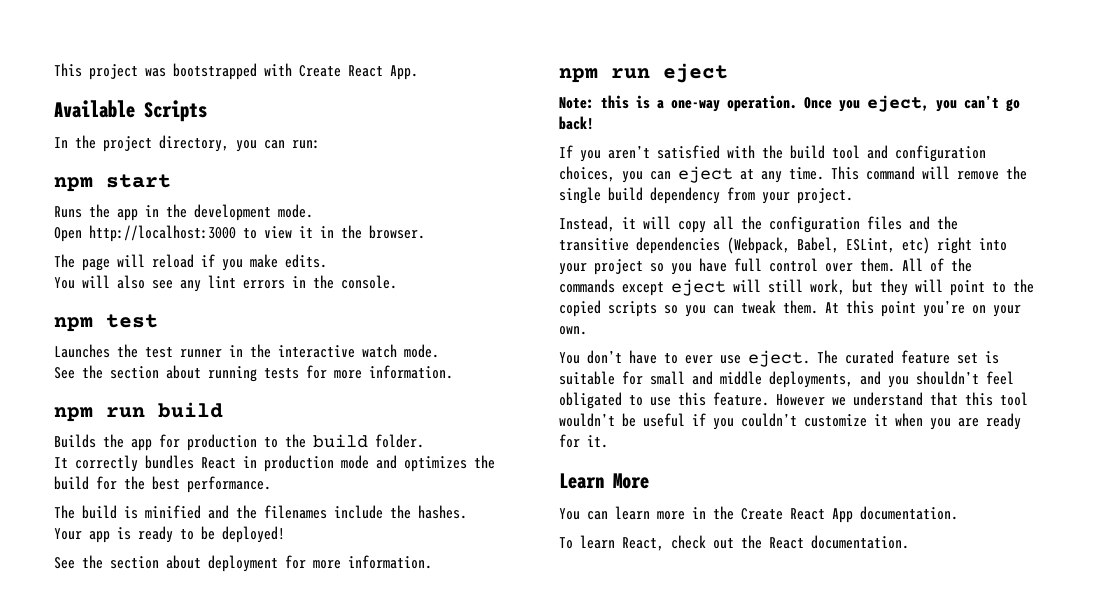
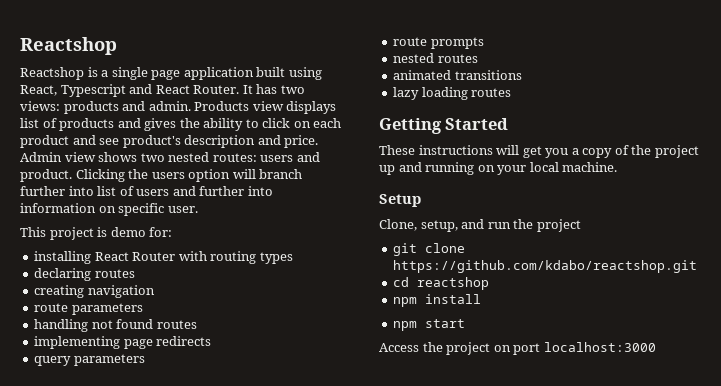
[54,63,418,80] [54,100,207,122] [54,135,320,152] [54,174,171,192] [54,204,313,221] [54,225,425,242] [54,254,327,271] [54,275,397,292] [54,314,158,332] [54,344,439,358] [54,365,453,382] [54,402,223,422] [54,434,424,451] [54,455,495,472] [54,476,271,493] [54,505,467,519] [54,526,285,543] [54,555,432,572] [559,63,728,83] [559,95,1020,112] [559,116,594,130] [559,145,986,162] [559,166,1027,183] [559,187,853,204] [559,216,958,233] [559,237,1007,254] [559,258,972,275] [559,279,1034,296] [559,300,1021,317] [559,326,587,335] [559,350,999,367] [559,371,1014,388] [559,392,1028,409] [559,413,1021,430] [559,434,608,448] [559,473,649,489] [559,506,958,523] [559,535,909,551] This project was bootstrapped with Create React App. // Available Scripts // In the project directory, you can run: // npm start // Runs the app in the development mode. // Open http://localhost:3000 to view it in the browser. // The page will reload if you make edits. // You will also see any lint errors in the console. // npm test // Launches the test runner in the interactive watch mode. // See the section about running tests for more information. // npm run build // Builds the app for production to the build folder. // It correctly bundles React in production mode and optimizes the build for the best performance. // The build is minified and the filenames include the hashes. // Your app is ready to be deployed! // See the section about deployment for more information. // npm run eject // Note: this is a one-way operation. Once you eject, you can’t go back! // If you aren’t satisfied with the build tool and configuration choices, you can eject at any time. This command will remove the single build dependency from your project. // Instead, it will copy all the configuration files and the transitive dependencies (Webpack, Babel, ESLint, etc) right into your project so you have full control over them. All of the commands except eject will still work, but they will point to the copied scripts so you can tweak them. At this point you’re on your own. // You don’t have to ever use eject. The curated feature set is suitable for small and middle deployments, and you shouldn’t feel obligated to use this feature. However we understand that this tool wouldn’t be useful if you couldn’t customize it when you are ready for it. // Learn More // You can learn more in the Create React App documentation. // To learn React, check out the React documentation. -> [20,37,117,55] [20,67,322,80] [20,84,305,97] [20,101,337,114] [20,118,342,131] [20,135,319,148] [20,152,320,162] [20,169,303,182] [20,186,273,196] [20,203,198,216] [20,227,173,240] [34,251,293,264] [34,268,135,281] [34,285,155,298] [34,303,143,315] [34,319,197,332] [34,336,212,349] [34,354,145,366] [393,37,484,49] [393,53,478,63] [393,70,522,80] [393,87,512,100] [379,118,509,134] [379,145,699,158] [379,162,618,175] [379,194,421,207] [379,219,581,232] [393,243,466,256] [393,260,698,273] [393,277,490,290] [393,294,482,307] [393,319,466,331] [379,342,656,355] Reactshop // Reactshop is a single page application built using React, Typescript and React Router. It has two views: products and admin. Products view displays list of products and gives the ability to click on each product and see product's description and price. Admin view shows two nested routes: users and product. Clicking the users option will branch further into list of users and further into information on specific user. // This project is demo for: // installing React Router with routing types // declaring routes // creating navigation // route parameters // handling not found routes // implementing page redirects // query parameters // route prompts // nested routes // animated transitions // lazy loading routes // Getting Started // These instructions will get you a copy of the project up and running on your local machine. // Setup // Clone, setup, and run the project // git clone https://github.com/kdabo/reactshop.git // cd reactshop // npm install // npm start // Access the project on port localhost:3000

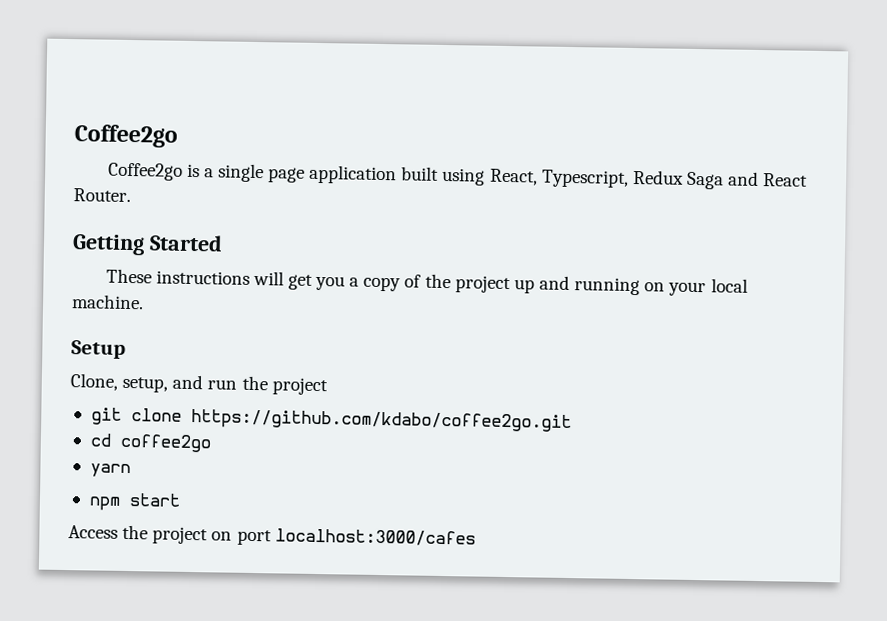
[20,37,117,55] [20,67,84,80] Reactshop // Reactshop -> [74,124,178,148] [107,162,183,181] Coffee2go // Coffee2go
[60,84,126,97] Typescript -> [540,169,724,190] Typescript, Redux Saga
[242,84,305,94] [20,101,337,114] [20,118,342,131] [20,135,319,148] [20,152,320,162] [20,169,303,182] [20,186,273,196] [20,203,198,216] [20,227,173,240] [34,251,293,264] [34,268,135,281] [34,285,155,298] [34,303,143,315] [34,319,197,332] [34,336,212,349] [34,354,145,366] [393,37,484,49] [393,53,478,63] [393,70,522,80] [393,87,512,100] It has two views: products and admin. Products view displays list of products and gives the ability to click on each product and see product's description and price. Admin view shows two nested routes: users and product. Clicking the users option will branch further into list of users and further into information on specific user. // This project is demo for: // installing React Router with routing types // declaring routes // creating navigation // route parameters // handling not found routes // implementing page redirects // query parameters // route prompts // nested routes // animated transitions // lazy loading routes -> (131, 195) none
[393,260,698,273] https://github.com/kdabo/reactshop.git -> [190,408,572,434] https://github.com/kdabo/coffee2go.git
[417,277,490,290] [393,294,482,307] reactshop // npm install -> [119,433,211,453] [89,463,131,478] coffee2go // yarn
[543,342,656,352] localhost:3000 -> [274,528,476,547] localhost:3000/cafes

